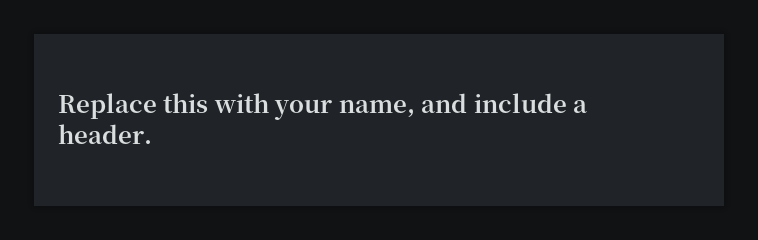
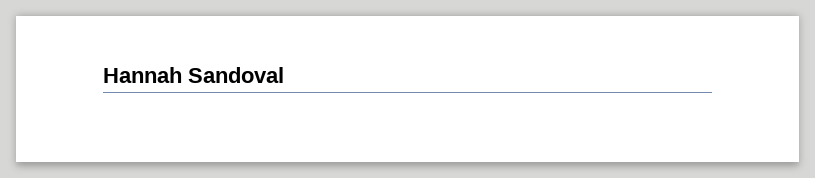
[58,93,588,120] [58,124,152,144] Replace this with your name, and include a header. -> [103,67,284,83] Hannah Sandoval

